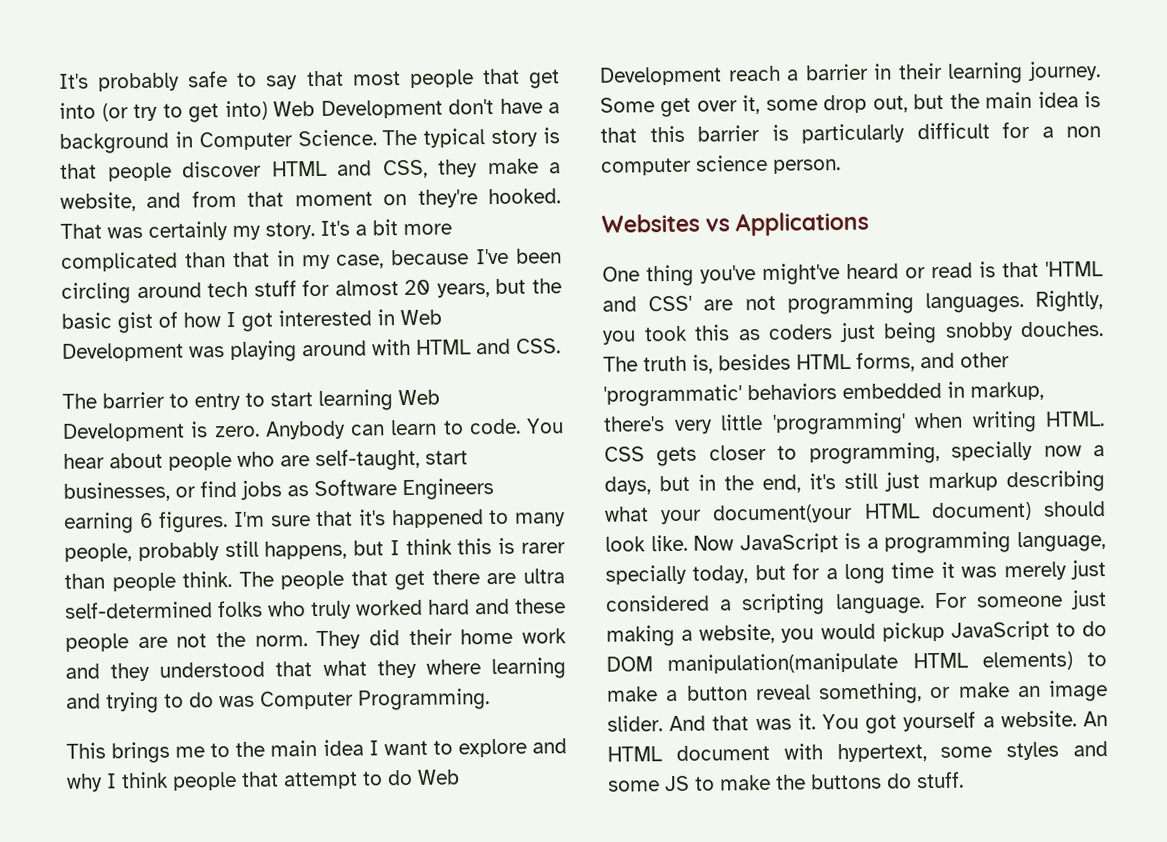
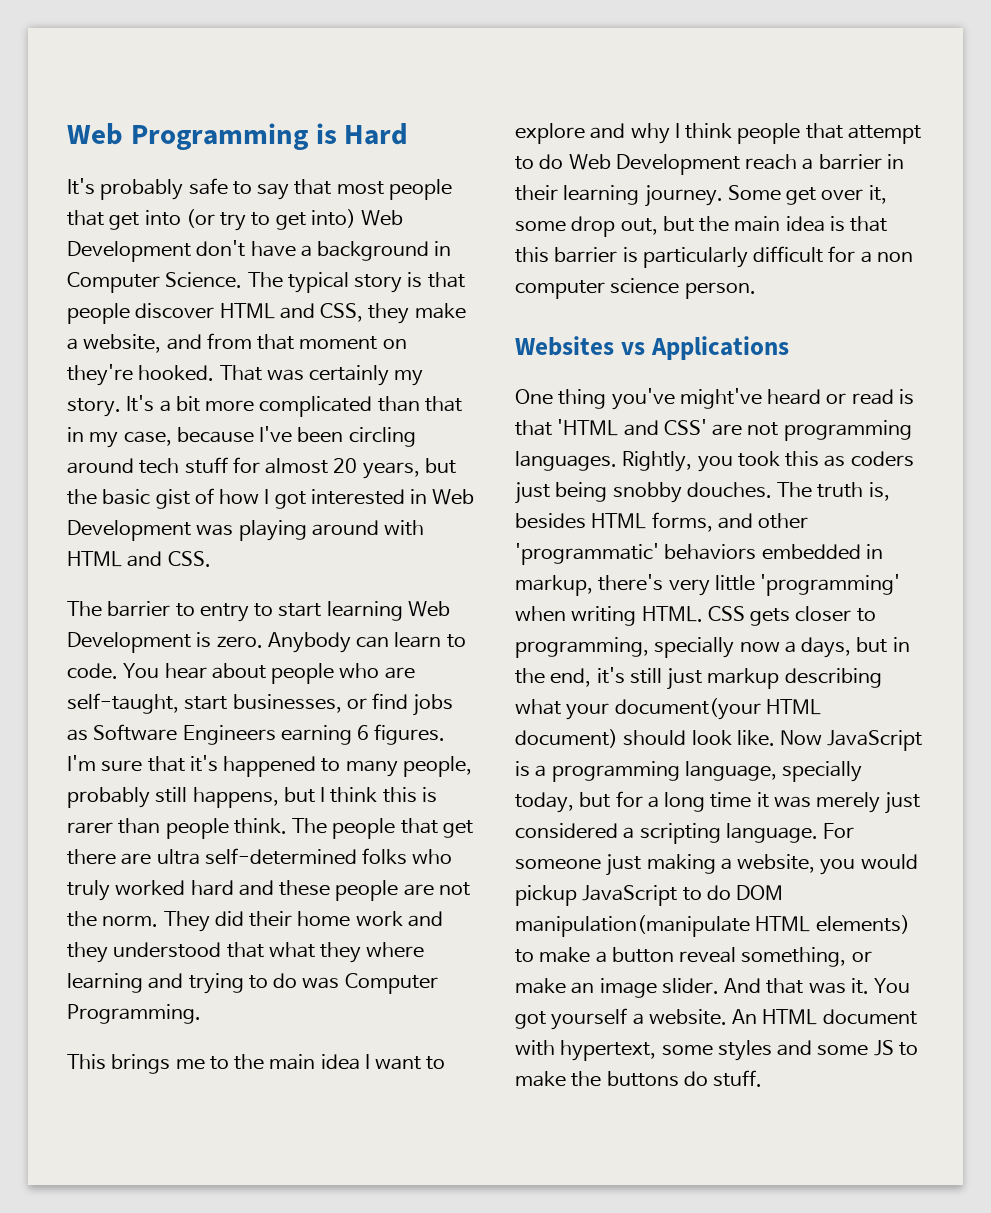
(59, 81) none -> [67,123,409,150] Web Programming is Hard //

